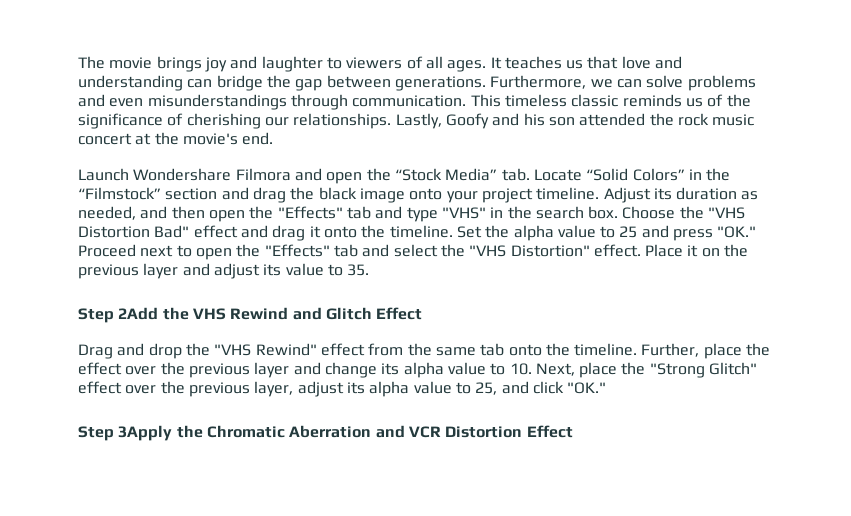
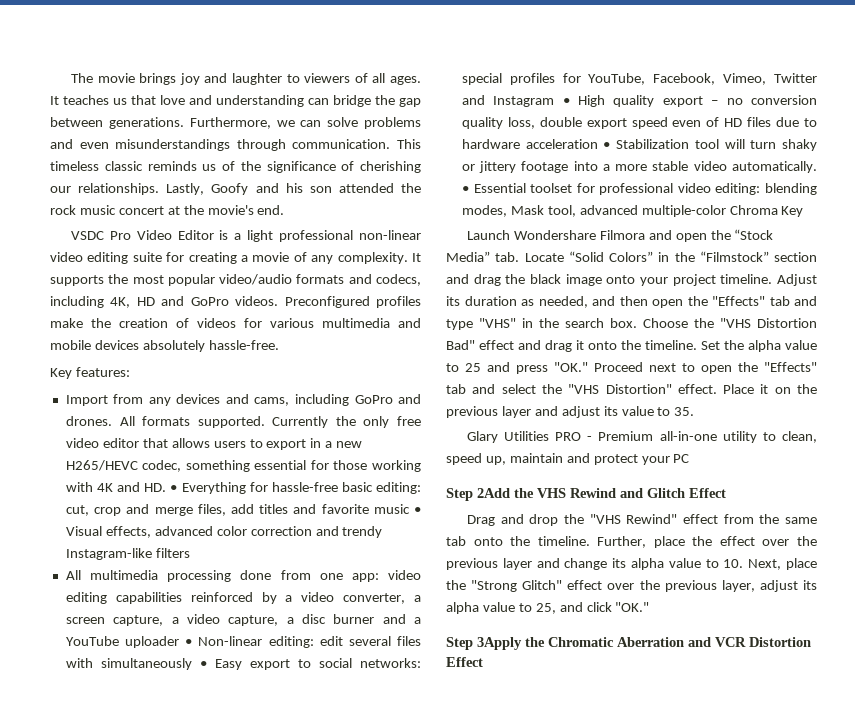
(274, 138) none -> [70,230,422,242] [50,252,421,264] [50,274,421,286] [50,296,422,308] [50,318,421,328] [50,340,279,352] [50,367,130,379] [65,394,422,406] [65,416,421,428] [65,438,363,450] [65,460,421,472] [65,482,421,494] [65,504,421,516] [65,526,383,538] [65,548,190,560] [65,570,421,582] [65,592,421,604] [65,614,422,626] [65,636,421,648] [65,658,422,670] [461,73,817,85] [461,95,817,107] [461,117,818,129] [461,139,817,151] [461,161,817,173] [461,183,817,195] [461,205,804,217] // VSDC Pro Video Editor is a light professional non-linear video editing suite for creating a movie of any complexity. It supports the most popular video/audio formats and codecs, including 4K, HD and GoPro videos. Preconfigured profiles make the creation of videos for various multimedia and mobile devices absolutely hassle-free. // Key features: // Import from any devices and cams, including GoPro and drones. All formats supported. Сurrently the only free video editor that allows users to export in a new H265/HEVC codec, something essential for those working with 4K and HD. • Everything for hassle-free basic editing: cut, crop and merge files, add titles and favorite music • Visual effects, advanced color correction and trendy Instagram-like filters // All multimedia processing done from one app: video editing capabilities reinforced by a video converter, a screen capture, a video capture, a disc burner and a YouTube uploader • Non-linear editing: edit several files with simultaneously • Easy export to social networks: special profiles for YouTube, Facebook, Vimeo, Twitter and Instagram • High quality export – no conversion quality loss, double export speed even of HD files due to hardware acceleration • Stabilization tool will turn shaky or jittery footage into a more stable video automatically. • Essential toolset for professional video editing: blending modes, Mask tool, advanced multiple-color Chroma Key
(370, 270) none -> [466,431,817,443] [446,453,690,465] // Glary Utilities PRO - Premium all-in-one utility to clean, speed up, maintain and protect your PC

